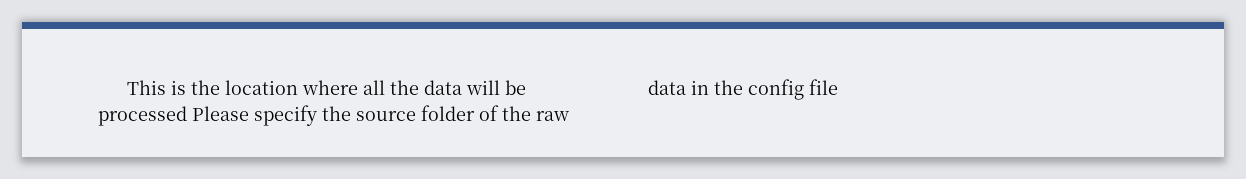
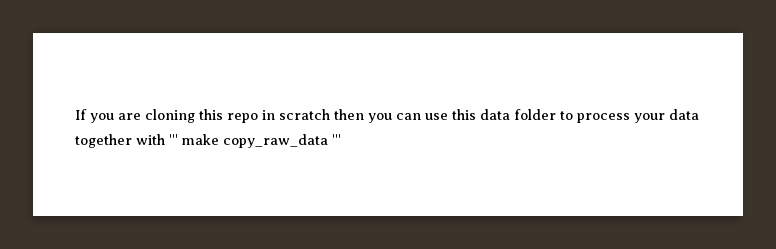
[127,80,527,95] [98,105,569,126] [648,79,838,100] This is the location where all the data will be processed Please specify the source folder of the raw data in the config file -> [75,109,699,123] [75,134,341,148] If you are cloning this repo in scratch then you can use this data folder to process your data together with ''' make copy_raw_data '''

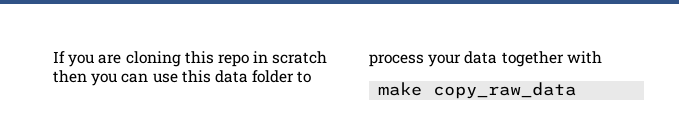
[169,134,178,145] ''' -> (602, 57) //
[332,134,341,145] ''' -> (577, 90) none

